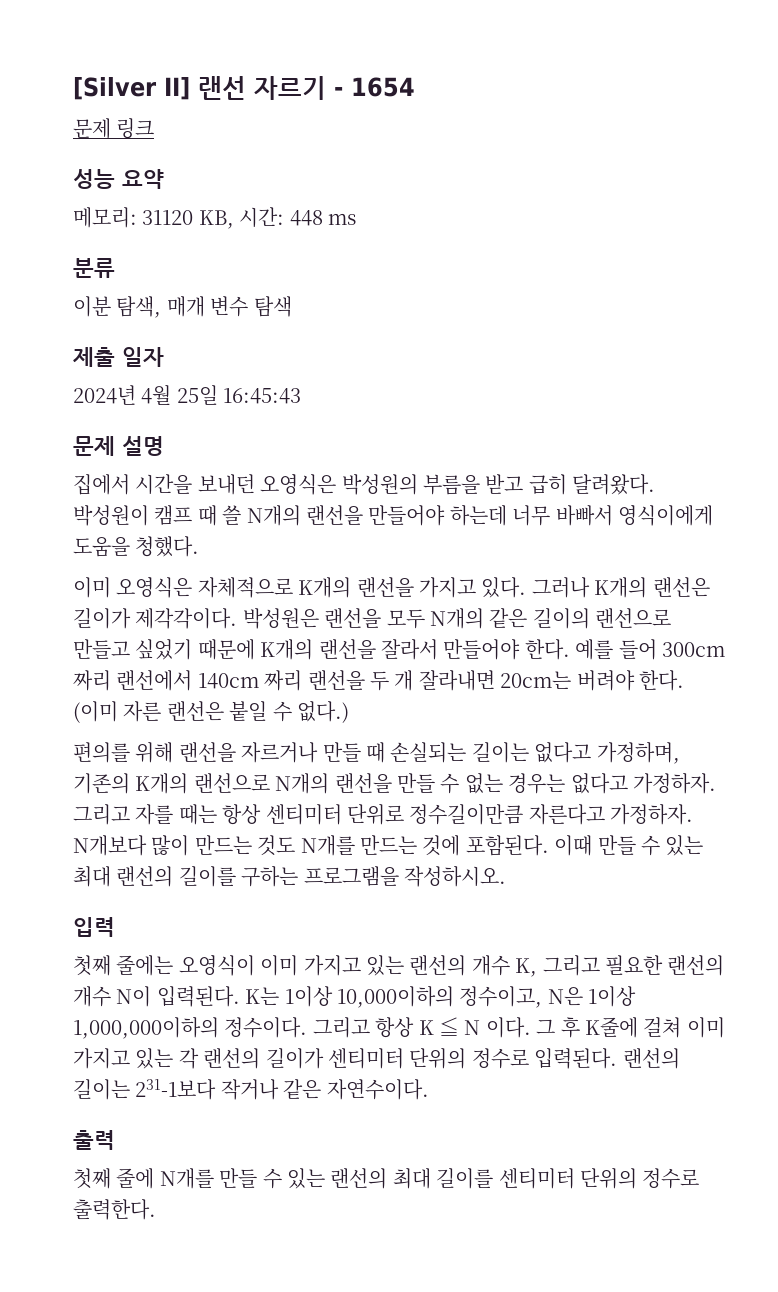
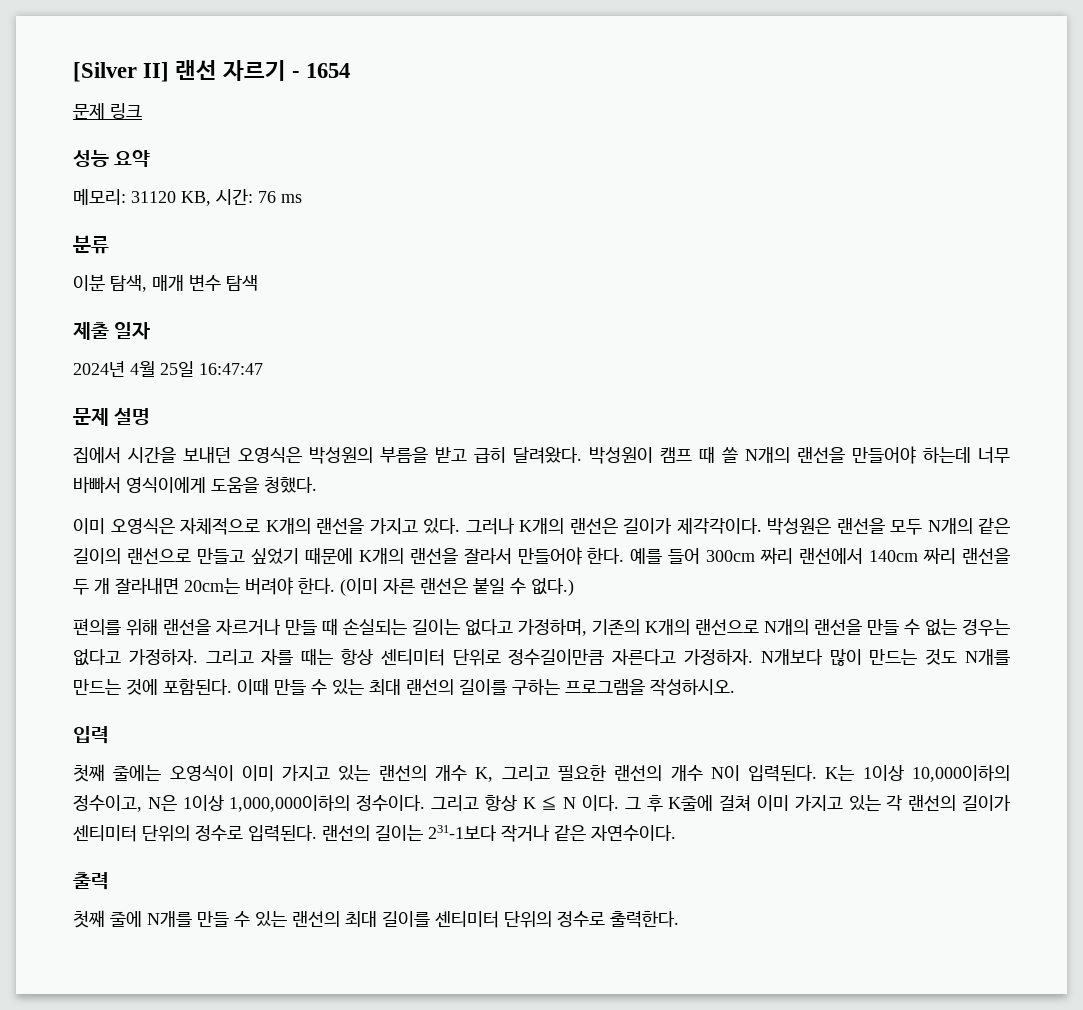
[289,210,323,226] 448 -> [258,191,276,203] 76
[223,388,302,404] 16:45:43 -> [199,363,263,375] 16:47:47

